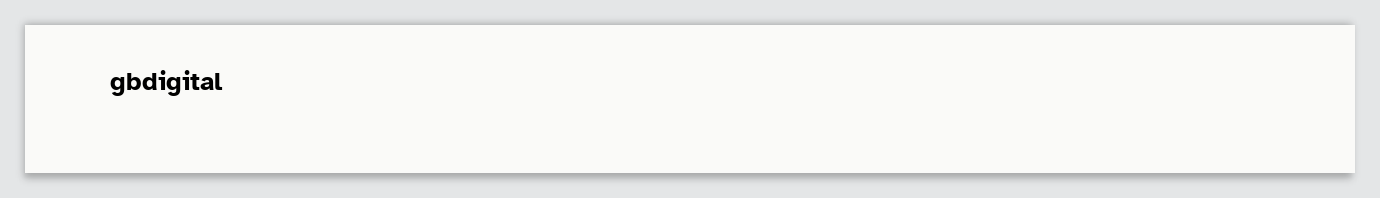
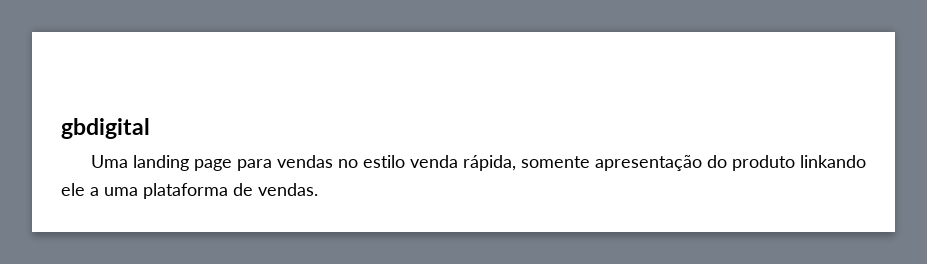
(223, 83) none -> [90,155,867,171] [61,183,318,199] // Uma landing page para vendas no estilo venda rápida, somente apresentação do produto linkando ele a uma plataforma de vendas.

